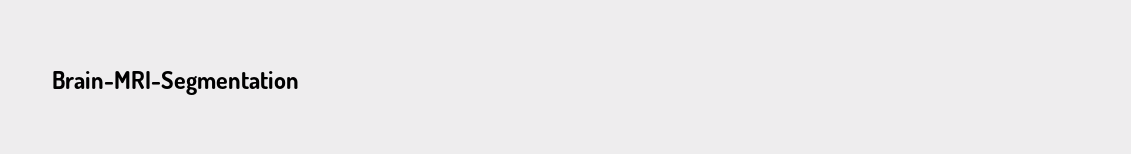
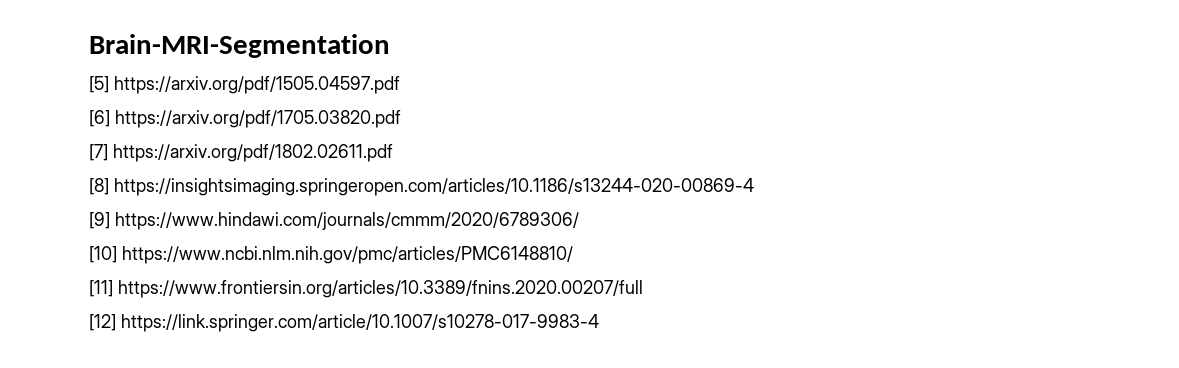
(299, 83) none -> [89,76,400,94] [89,110,401,128] [89,144,393,162] [89,178,754,196] [89,212,579,230] [89,246,573,264] [89,280,643,298] [89,314,599,332] // [5] https://arxiv.org/pdf/1505.04597.pdf // [6] https://arxiv.org/pdf/1705.03820.pdf // [7] https://arxiv.org/pdf/1802.02611.pdf // [8] https://insightsimaging.springeropen.com/articles/10.1186/s13244-020-00869-4 // [9] https://www.hindawi.com/journals/cmmm/2020/6789306/ // [10] https://www.ncbi.nlm.nih.gov/pmc/articles/PMC6148810/ // [11] https://www.frontiersin.org/articles/10.3389/fnins.2020.00207/full // [12] https://link.springer.com/article/10.1007/s10278-017-9983-4

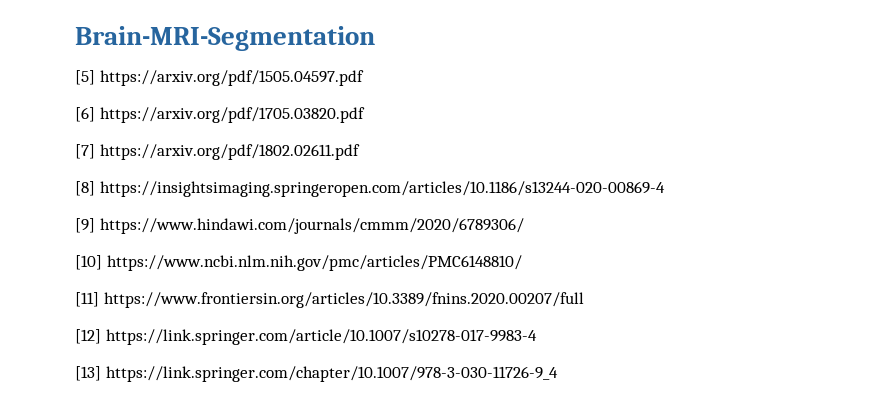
(599, 323) none -> [75,366,558,382] // [13] https://link.springer.com/chapter/10.1007/978-3-030-11726-9_4

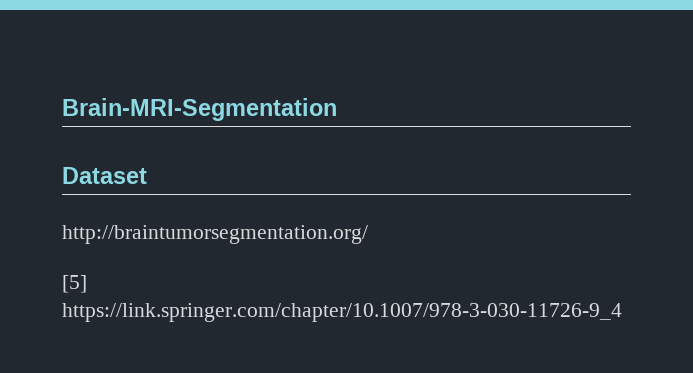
(375, 38) none -> [62,167,147,184] [62,225,368,244] // Dataset // http://braintumorsegmentation.org/
[99,70,364,86] [75,107,365,123] [75,144,360,160] [75,181,665,197] [75,218,524,234] [75,255,522,271] [75,292,584,308] [75,329,537,345] [75,366,101,381] https://arxiv.org/pdf/1505.04597.pdf // [6] https://arxiv.org/pdf/1705.03820.pdf // [7] https://arxiv.org/pdf/1802.02611.pdf // [8] https://insightsimaging.springeropen.com/articles/10.1186/s13244-020-00869-4 // [9] https://www.hindawi.com/journals/cmmm/2020/6789306/ // [10] https://www.ncbi.nlm.nih.gov/pmc/articles/PMC6148810/ // [11] https://www.frontiersin.org/articles/10.3389/fnins.2020.00207/full // [12] https://link.springer.com/article/10.1007/s10278-017-9983-4 // [13] -> (87, 284) none

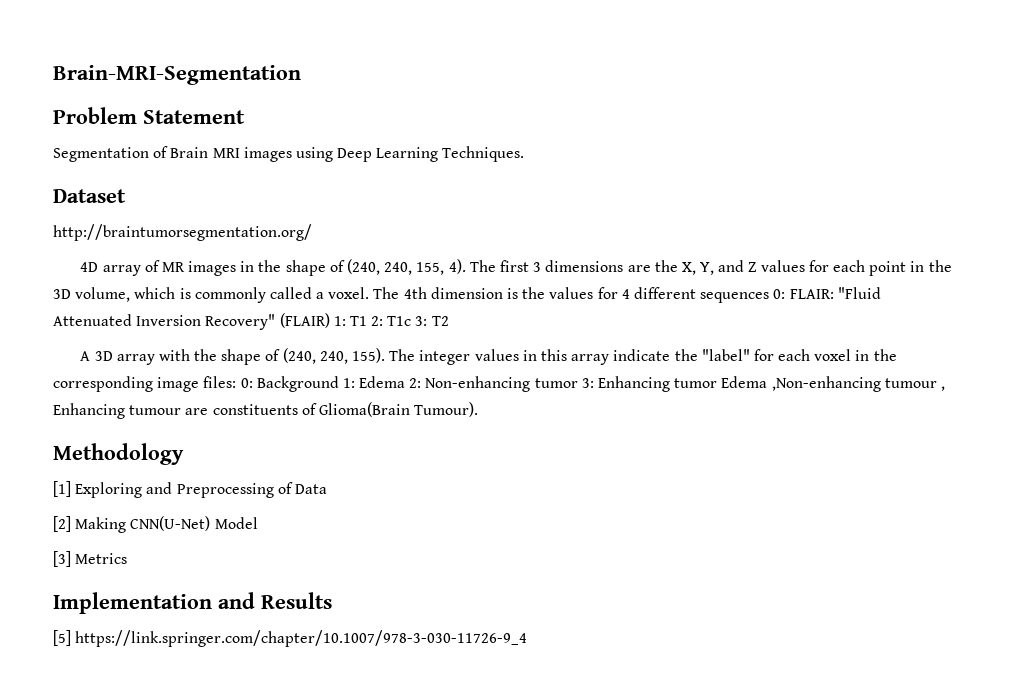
[62,167,147,184] [62,225,368,244] Dataset // http://braintumorsegmentation.org/ -> [53,107,245,124] [53,146,525,162] [53,189,126,203] [53,224,312,241] [80,259,952,276] [53,287,881,303] [53,313,449,330] [80,348,897,365] [53,376,945,392] [53,402,479,419] [53,443,184,465] [53,481,327,498] [53,516,258,533] [53,551,128,567] [53,592,332,614] Problem Statement // Segmentation of Brain MRI images using Deep Learning Techniques. // Dataset // http://braintumorsegmentation.org/ // 4D array of MR images in the shape of (240, 240, 155, 4). The first 3 dimensions are the X, Y, and Z values for each point in the 3D volume, which is commonly called a voxel. The 4th dimension is the values for 4 different sequences 0: FLAIR: "Fluid Attenuated Inversion Recovery" (FLAIR) 1: T1 2: T1c 3: T2 // A 3D array with the shape of (240, 240, 155). The integer values in this array indicate the "label" for each voxel in the corresponding image files: 0: Background 1: Edema 2: Non-enhancing tumor 3: Enhancing tumor Edema ,Non-enhancing tumour , Enhancing tumour are constituents of Glioma(Brain Tumour). // Methodology // [1] Exploring and Preprocessing of Data // [2] Making CNN(U-Net) Model // [3] Metrics // Implementation and Results

